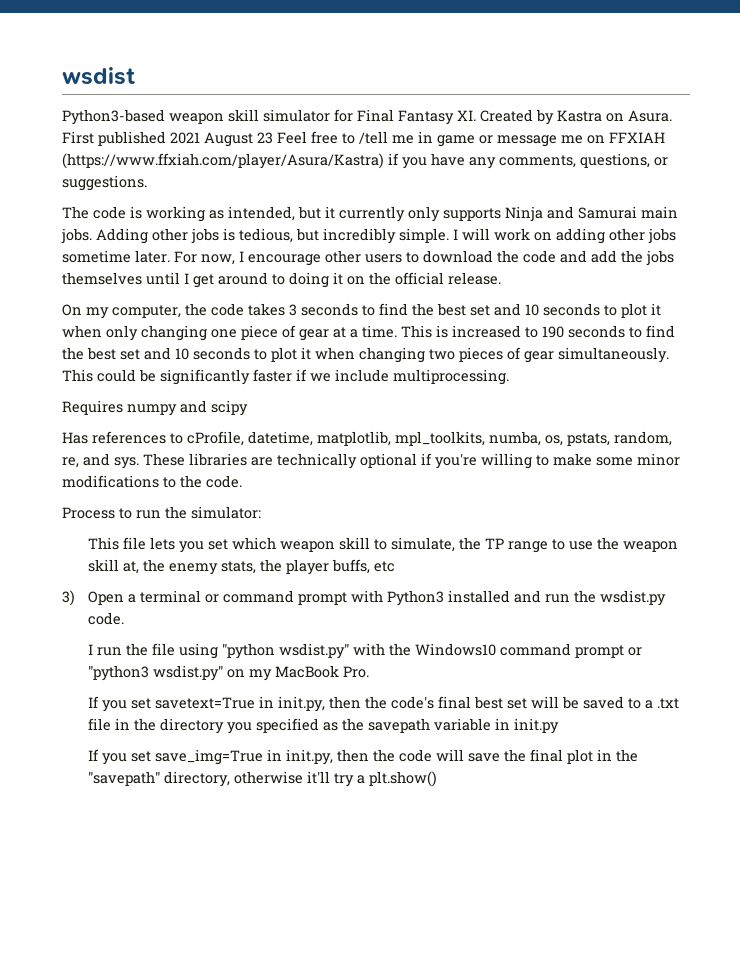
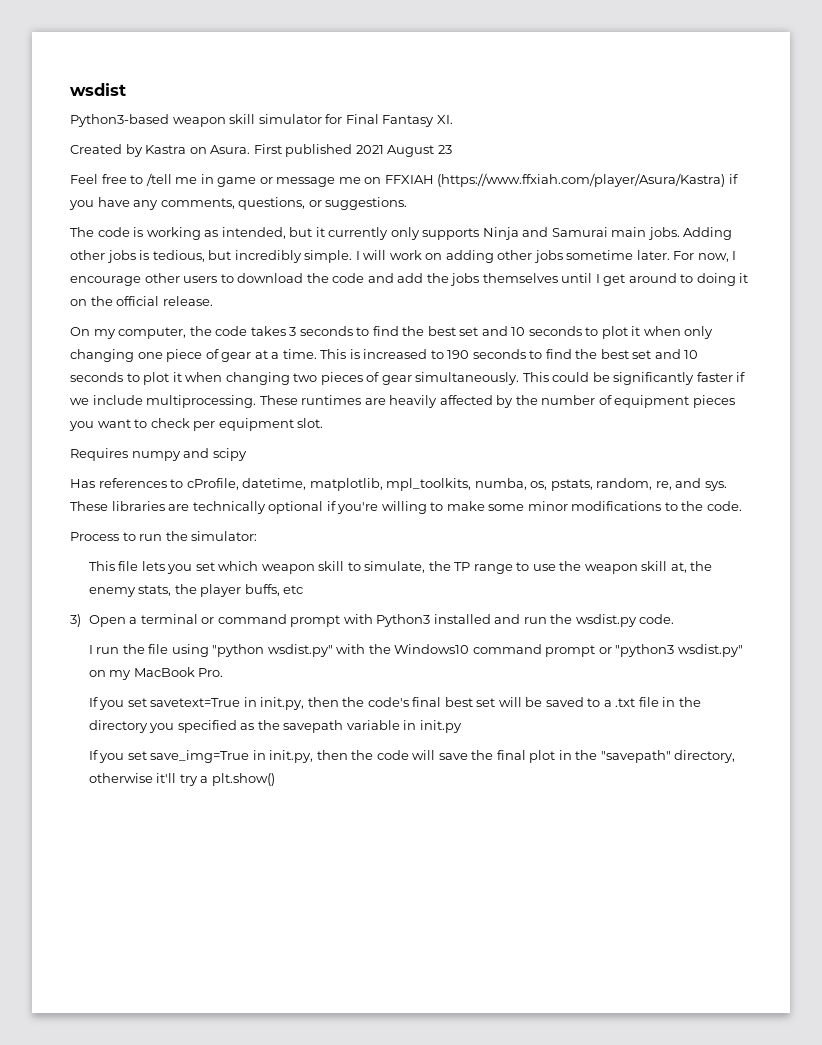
(476, 115) none -> (453, 119) //
(273, 138) none -> (452, 149) //
(509, 377) none -> [259,395,735,408] [69,418,324,431] These runtimes are heavily affected by the number of equipment pieces you want to check per equipment slot.

